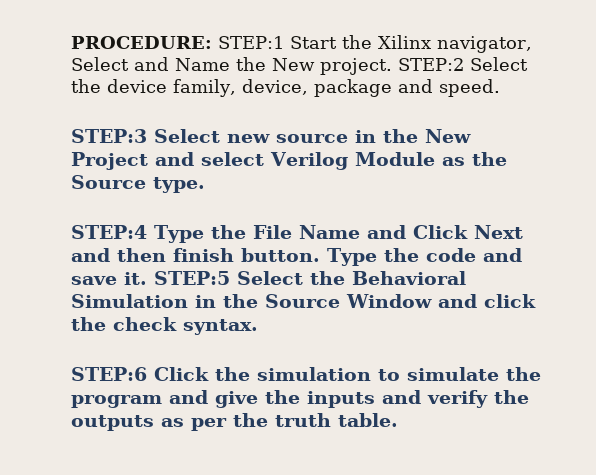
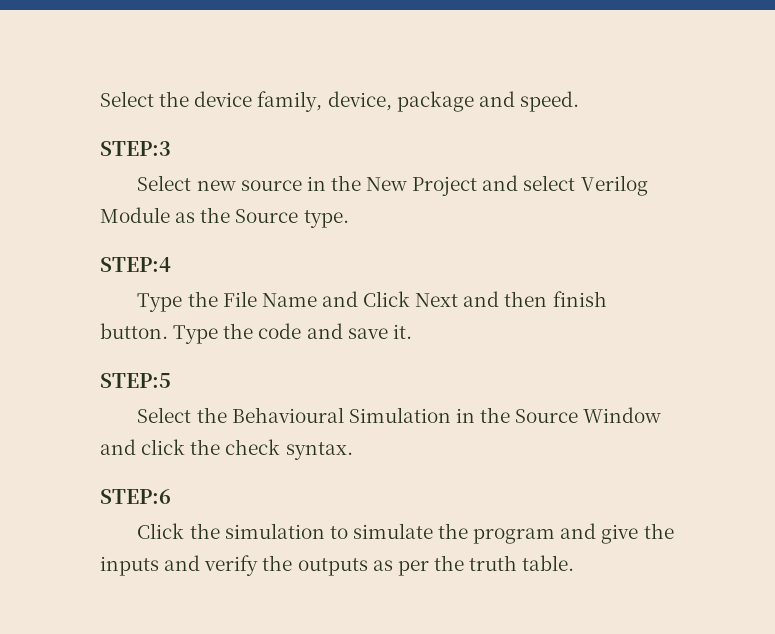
[71,35,532,53] [71,57,464,75] PROCEDURE: STEP:1 Start the Xilinx navigator, Select and Name the New project. STEP:2 -> (100, 99) none
(147, 136) none -> (171, 148) //
(147, 232) none -> (171, 264) //
(147, 278) none -> (412, 331) //
[236,271,466,285] Select the Behavioral -> [137,407,344,423] // Select the Behavioural
(147, 374) none -> (171, 496) //

